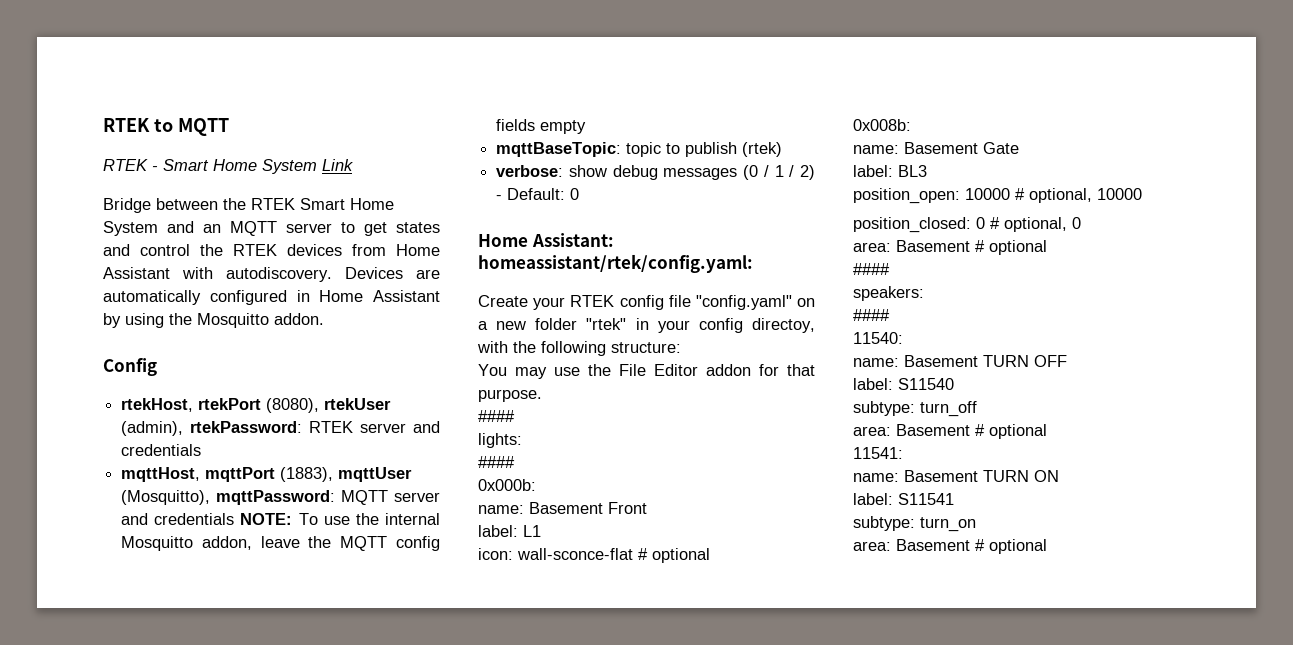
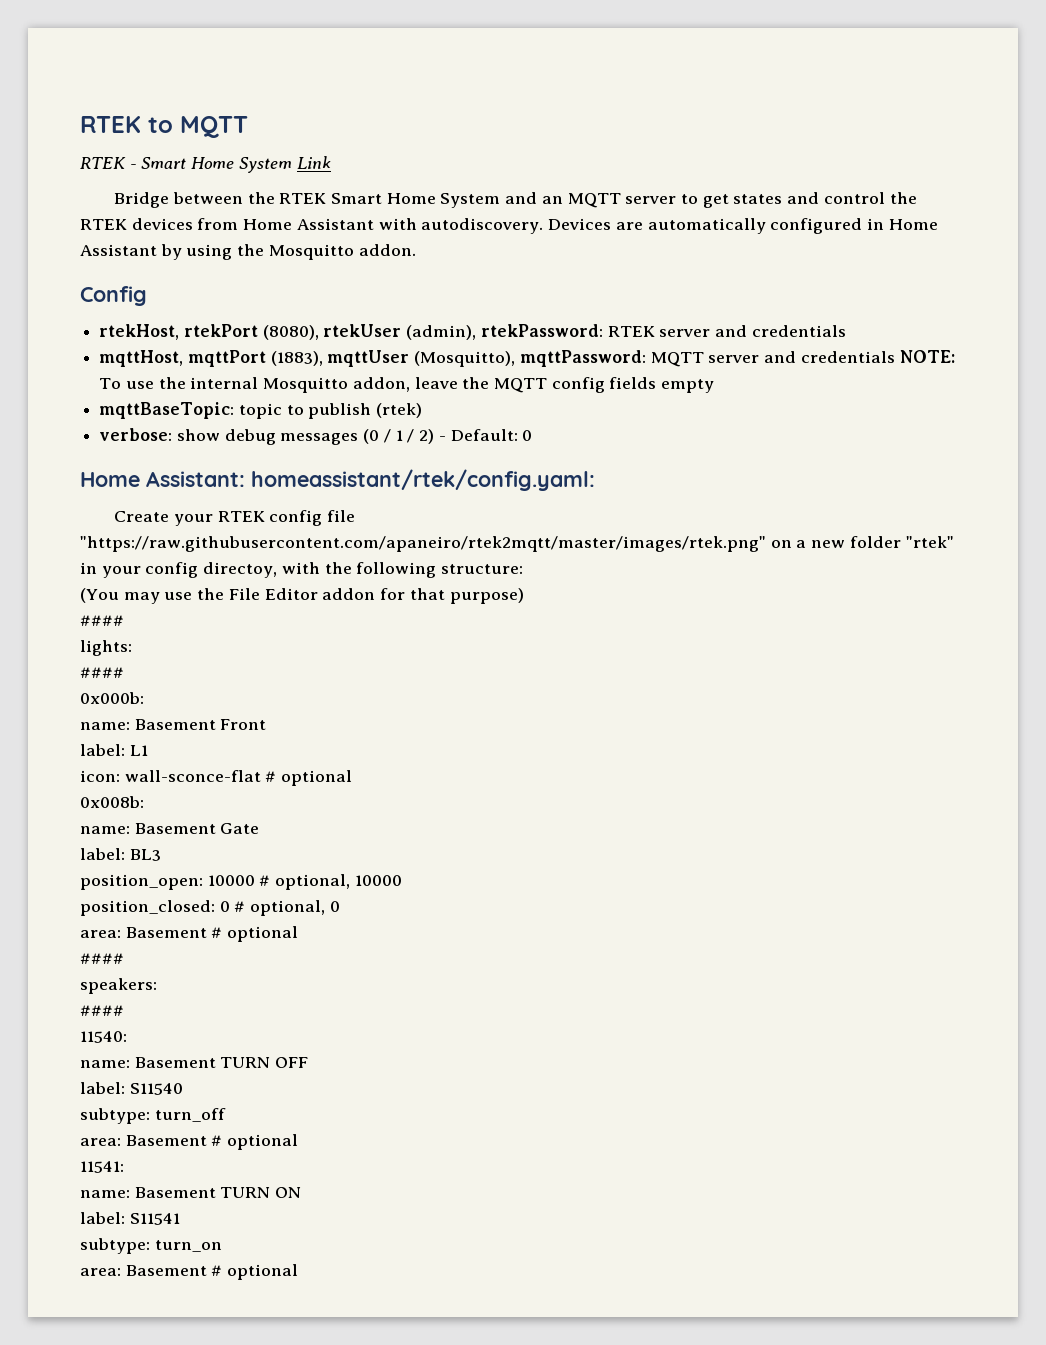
[695,295,792,310] "config.yaml" -> [80,536,766,552] "https://raw.githubusercontent.com/apaneiro/rtek2mqtt/master/images/rtek.png"
[478,364,507,376] You -> [80,588,119,603] (You
[478,389,542,402] purpose. -> [449,588,524,604] purpose)

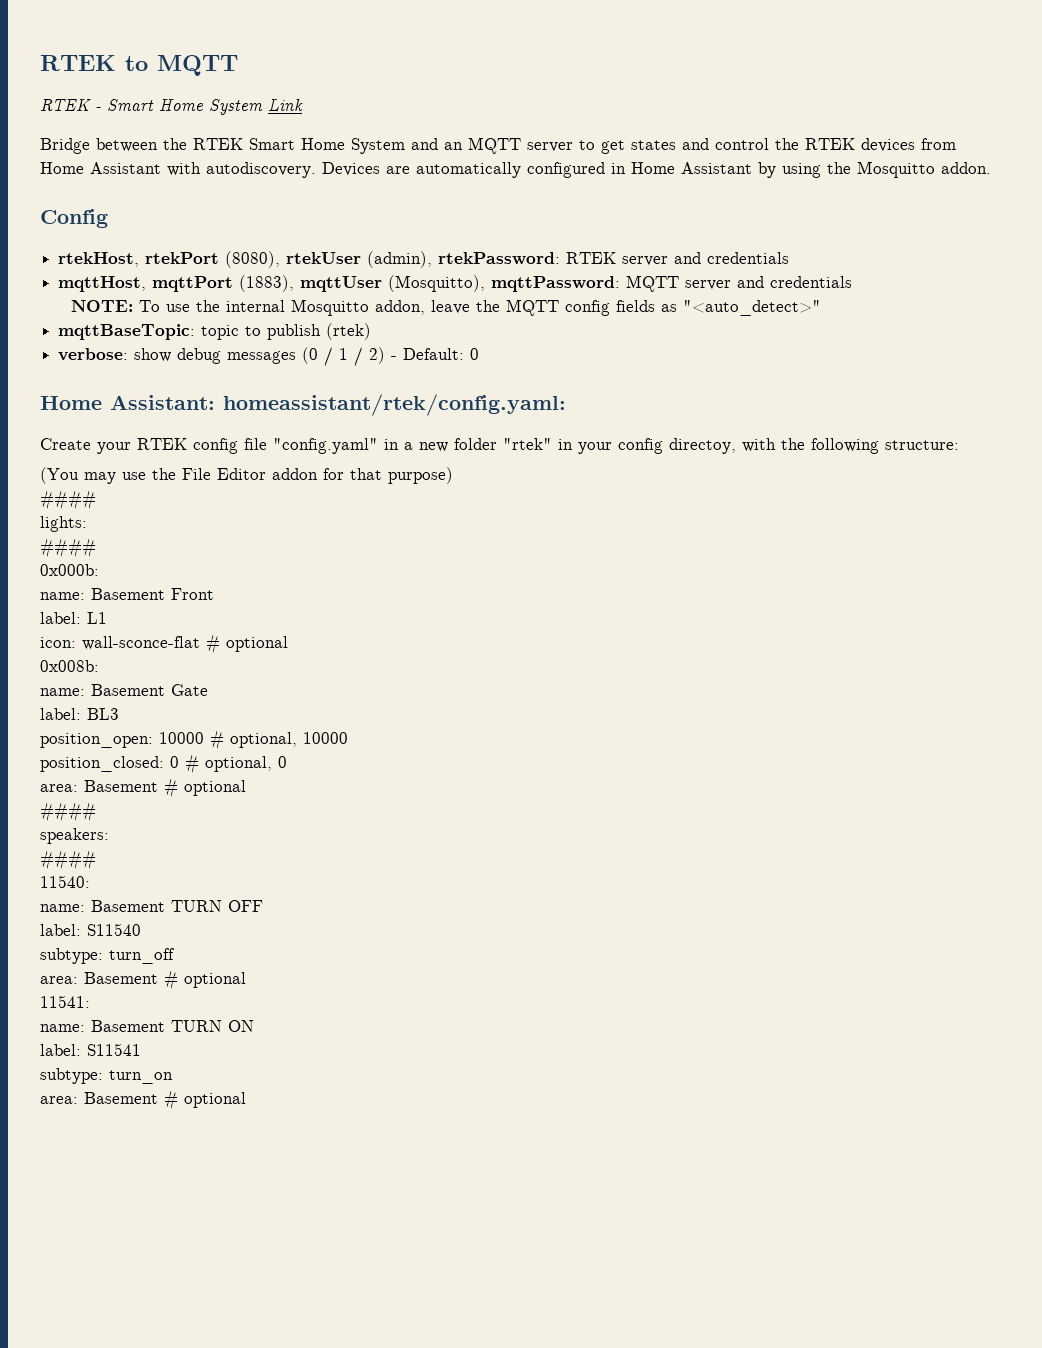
(895, 357) none -> (853, 282) //
[661,379,715,393] empty -> [661,300,822,316] as "<auto_detect>"
[80,536,792,552] "https://raw.githubusercontent.com/apaneiro/rtek2mqtt/master/images/rtek.png" on -> [273,438,399,454] "config.yaml" in

